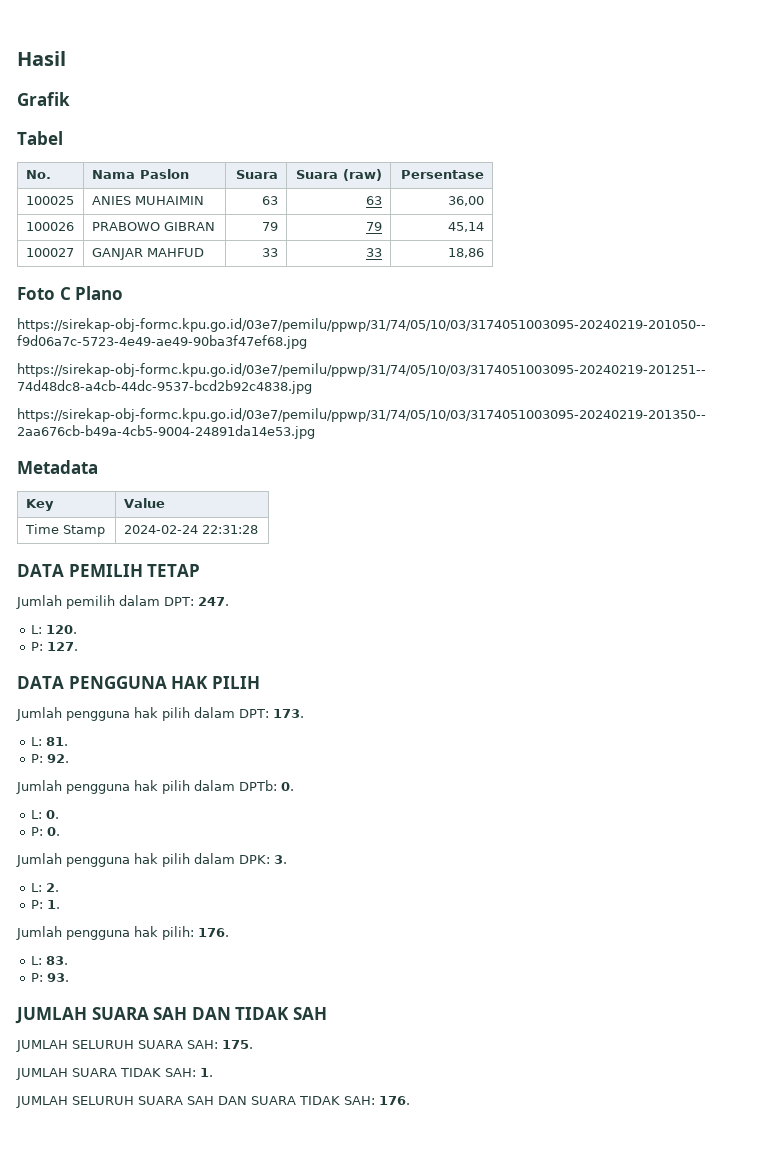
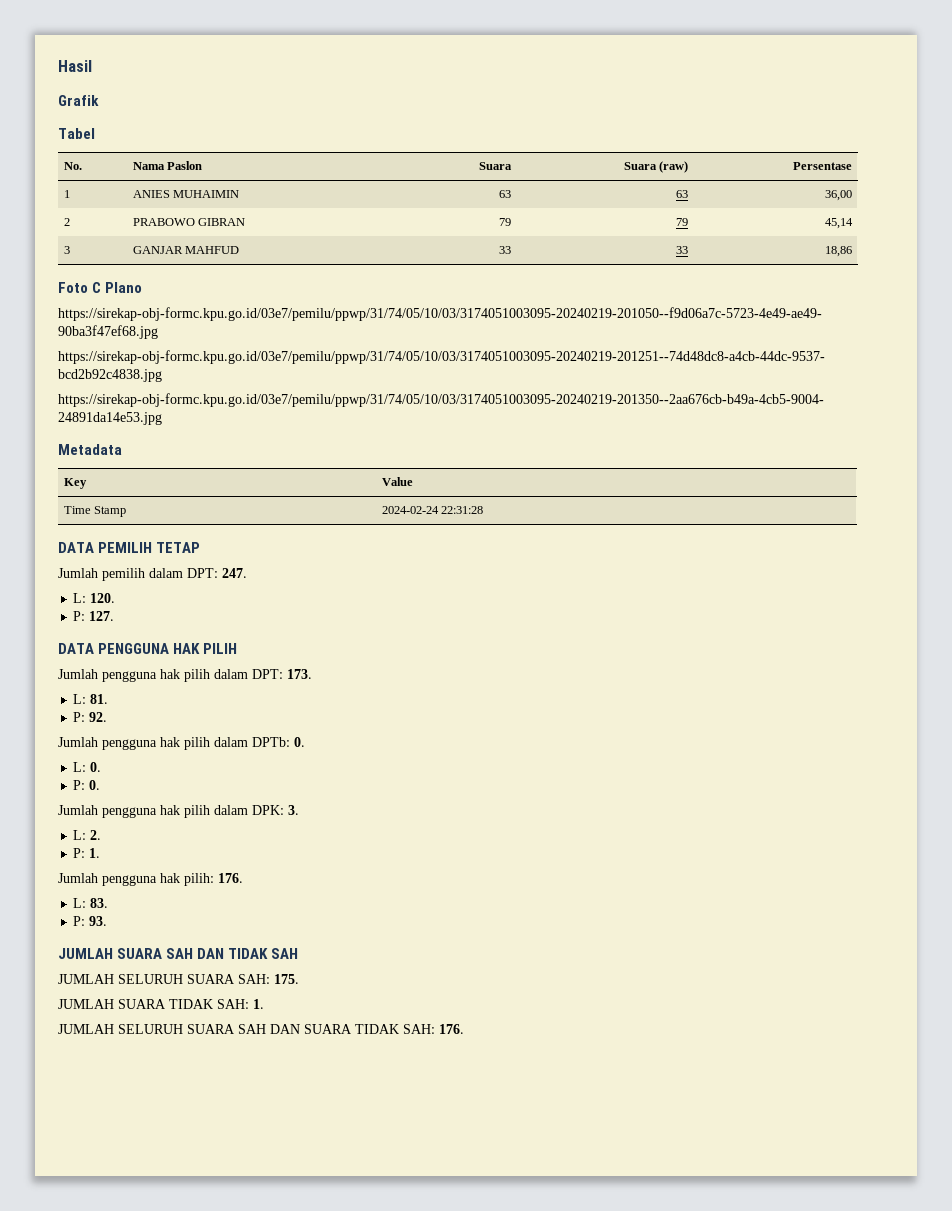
[25,196,74,205] 100025 -> [63,190,70,198] 1
[25,222,74,231] 100026 -> [63,218,70,226] 2
[25,248,74,257] 100027 -> [63,246,70,254] 3

